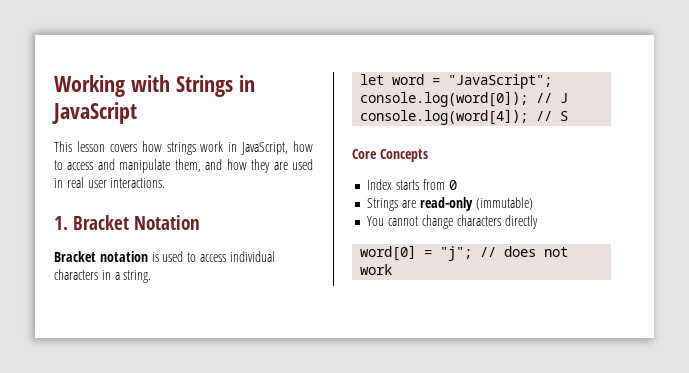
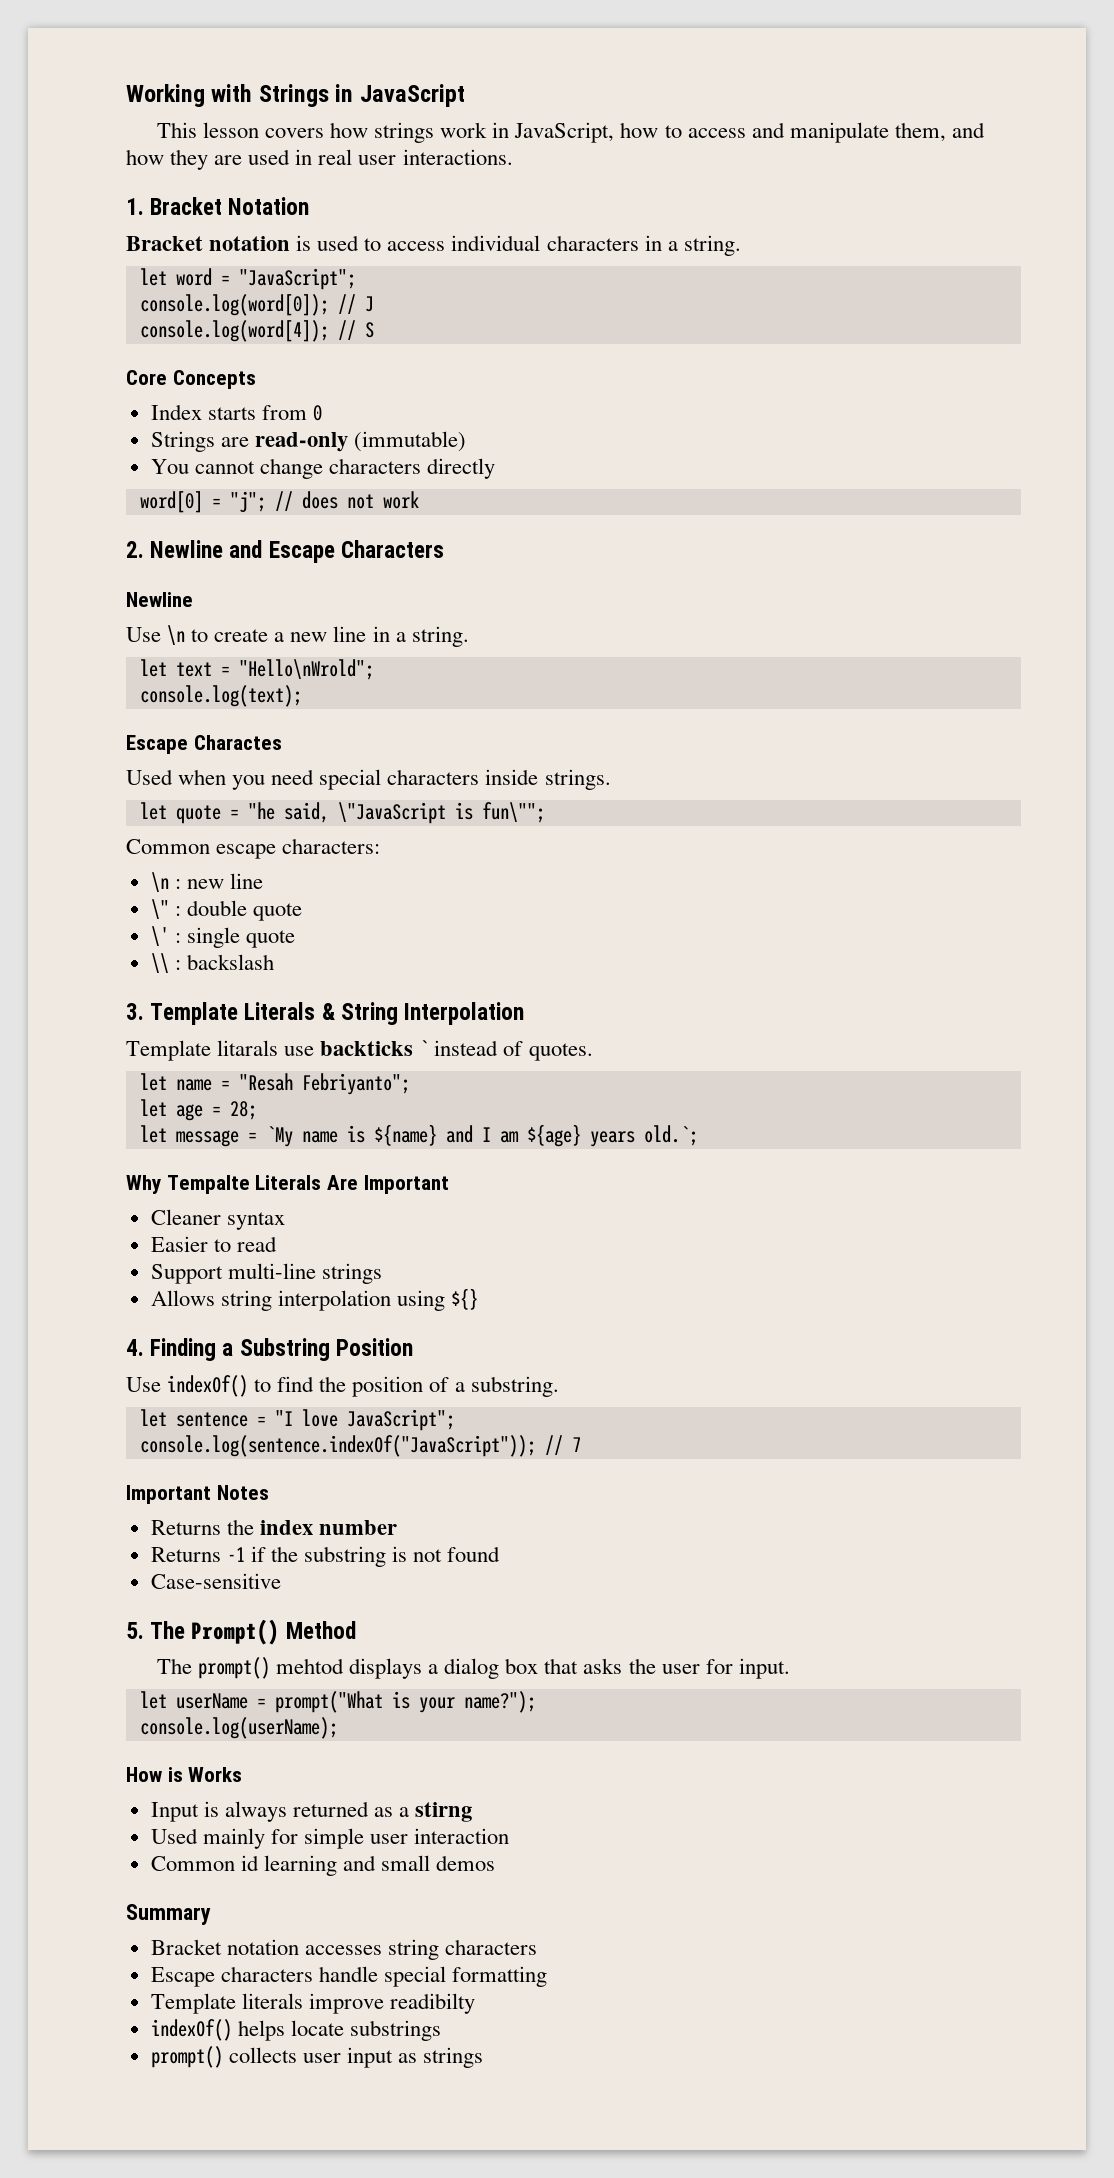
(393, 269) none -> [126,540,444,563] [126,592,193,607] [126,625,469,647] [139,659,374,680] [139,685,302,707] [126,735,282,754] [126,769,611,790] [139,802,545,824] [126,838,381,859] [150,872,263,892] [150,899,302,921] [150,926,295,948] [150,953,274,973] [126,1002,525,1025] [126,1040,593,1061] [139,1073,410,1095] [139,1099,257,1121] [139,1124,698,1147] [126,1175,449,1194] [150,1209,285,1230] [150,1236,277,1252] [150,1263,382,1284] [150,1288,479,1311] [126,1338,413,1361] [126,1375,559,1397] [139,1409,455,1431] [139,1435,581,1457] [126,1485,269,1504] [150,1519,397,1535] [150,1546,501,1567] [150,1573,281,1589] [126,1619,356,1645] [156,1657,790,1679] [139,1691,536,1713] [139,1717,338,1739] [126,1767,243,1782] [150,1801,473,1822] [150,1828,510,1849] [150,1855,496,1876] [126,1904,211,1925] [150,1939,538,1960] [150,1966,548,1987] [150,1993,475,2014] [150,2019,441,2041] [150,2046,484,2068] // 2. Newline and Escape Characters // Newline // Use \n to create a new line in a string. // let text = "Hello\nWrold"; // console.log(text); // Escape Charactes // Used when you need special characters inside strings. // let quote = "he said, \"JavaScript is fun\""; // Common escape characters: // \n : new line // \" : double quote // \' : single quote // \\ : backslash // 3. Template Literals & String Interpolation // Template litarals use backticks ` instead of quotes. // let name = "Resah Febriyanto"; // let age = 28; // let message = `My name is ${name} and I am ${age} years old.`; // Why Tempalte Literals Are Important // Cleaner syntax // Easier to read // Support multi-line strings // Allows string interpolation using ${} // 4. Finding a Substring Position // Use indexOf() to find the position of a substring. // let sentence = "I love JavaScript"; // console.log(sentence.indexOf("JavaScript")); // 7 // Important Notes // Returns the index number // Returns -1 if the substring is not found // Case-sensitive // 5. The Prompt() Method // The prompt() mehtod displays a dialog box that asks the user for input. // let userName = prompt("What is your name?"); // console.log(userName); // How is Works // Input is always returned as a stirng // Used mainly for simple user interaction // Common id learning and small demos // Summary // Bracket notation accesses string characters // Escape characters handle special formatting // Template literals improve readibilty // indexOf() helps locate substrings // prompt() collects user input as strings

